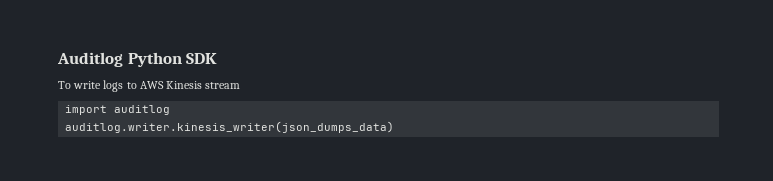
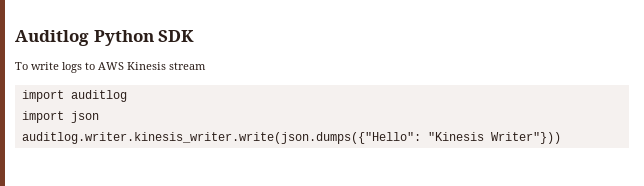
[65,121,395,133] auditlog.writer.kinesis_writer(json_dumps_data) -> [21,111,99,123] [21,132,561,144] import json // auditlog.writer.kinesis_writer.write(json.dumps({"Hello": "Kinesis Writer"}))

